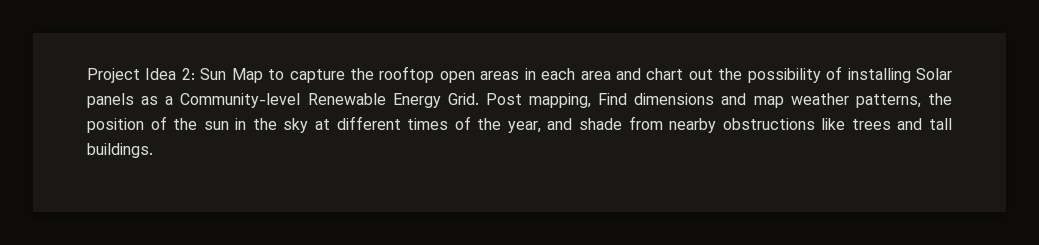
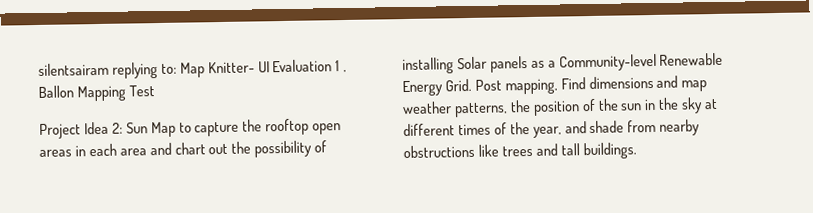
(87, 75) none -> [38,59,348,79] [38,85,155,102] silentsairam replying to: Map Knitter- UI Evaluation 1 , Ballon Mapping Test //

